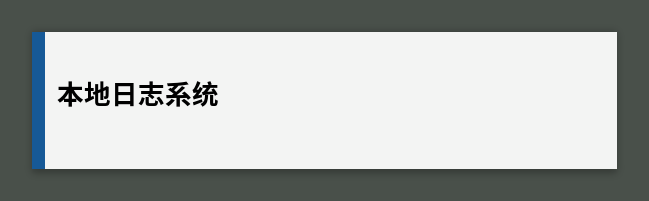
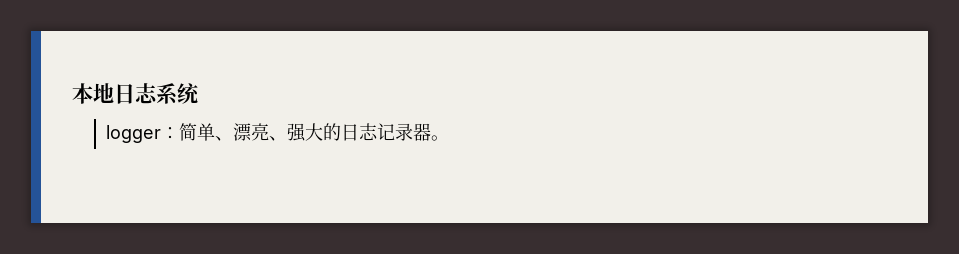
(219, 94) none -> [106,123,450,143] // logger：简单、漂亮、强大的日志记录器。

